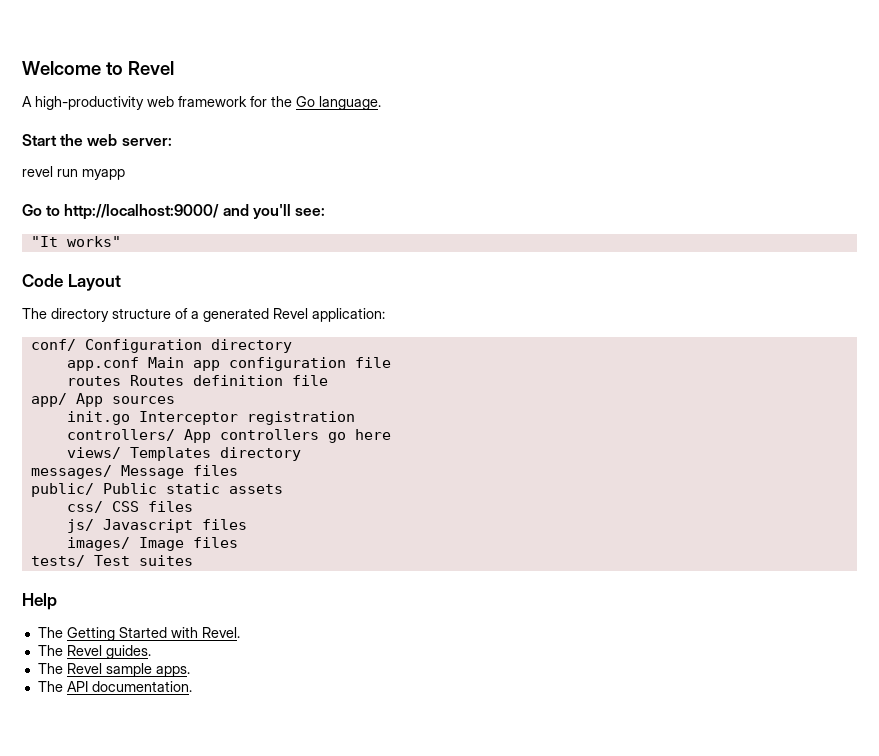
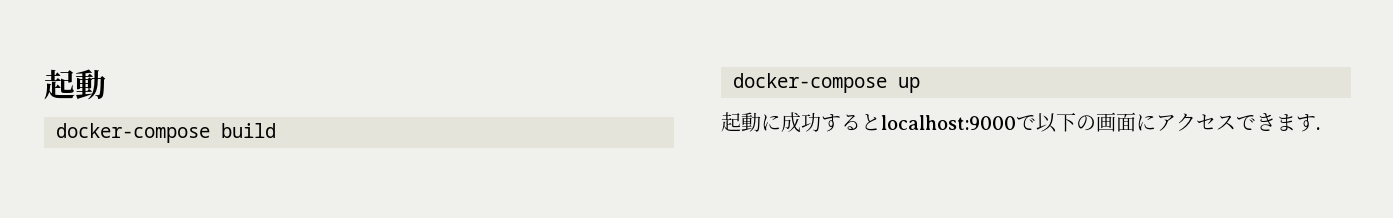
[22,61,174,75] [22,96,381,110] [22,134,172,146] [22,166,125,180] [22,204,325,220] [30,236,121,247] [22,274,121,291] [22,308,385,322] [30,339,292,353] [66,357,391,371] [66,375,328,386] [30,393,175,407] [66,411,355,425] [66,429,391,443] [66,447,301,461] [30,465,238,479] [30,483,283,497] [66,501,193,513] [66,519,247,533] [66,537,238,551] [30,555,193,567] [22,593,57,610] [37,627,240,641] [37,645,151,659] [37,663,190,677] [37,681,192,692] Welcome to Revel // A high-productivity web framework for the Go language. // Start the web server: // revel run myapp // Go to http://localhost:9000/ and you'll see: // "It works" // Code Layout // The directory structure of a generated Revel application: // conf/ Configuration directory // app.conf Main app configuration file // routes Routes definition file // app/ App sources // init.go Interceptor registration // controllers/ App controllers go here // views/ Templates directory // messages/ Message files // public/ Public static assets // css/ CSS files // js/ Javascript files // images/ Image files // tests/ Test suites // Help // The Getting Started with Revel. // The Revel guides. // The Revel sample apps. // The API documentation. -> [44,69,106,100] [56,123,276,143] [733,73,920,93] [721,112,1320,133] 起動 // docker-compose build // docker-compose up // 起動に成功するとlocalhost:9000で以下の画面にアクセスできます.

